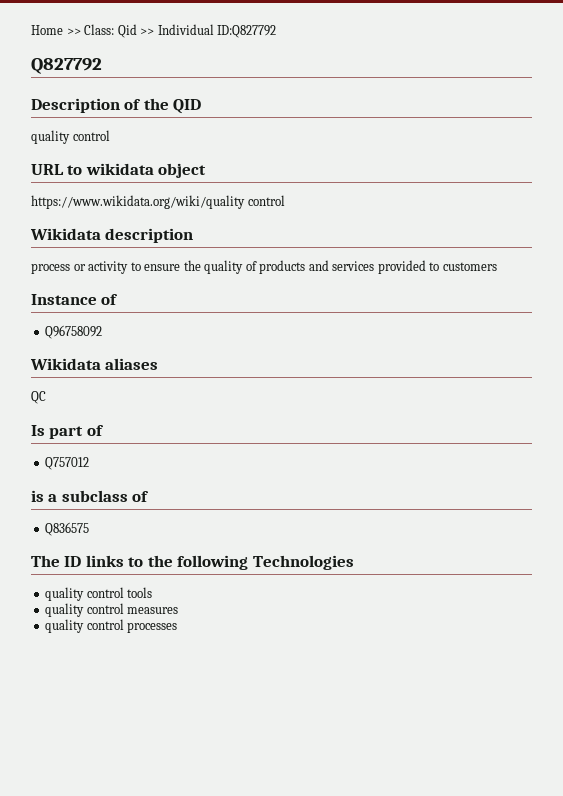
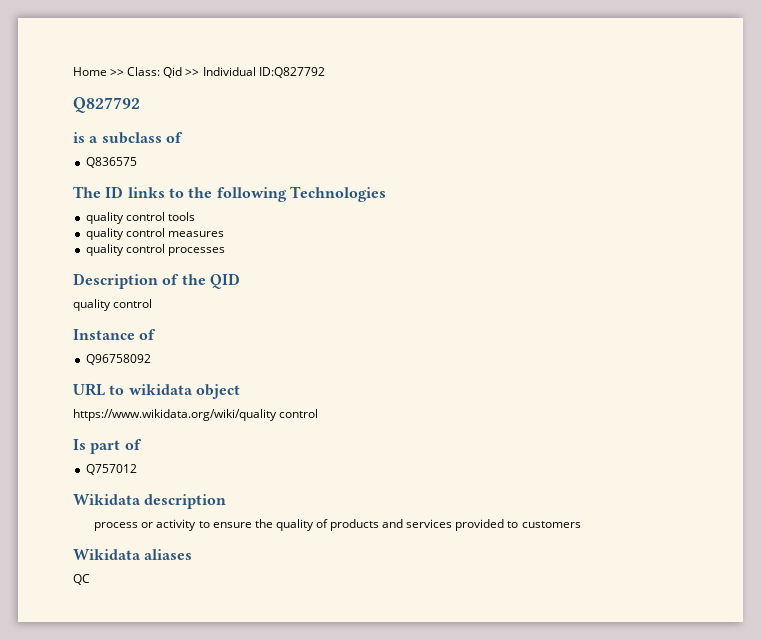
[31,98,202,114] [31,130,110,144] [31,163,207,178] [31,195,285,209] [30,228,194,243] [31,260,497,274] [31,294,119,305] [45,325,103,339] [30,358,159,370] [31,391,46,404] [31,425,104,439] [45,457,90,470] // Description of the QID // quality control // URL to wikidata object // https://www.wikidata.org/wiki/quality control // Wikidata description // process or activity to ensure the quality of products and services provided to customers // Instance of // Q96758092 // Wikidata aliases // QC // Is part of // Q757012 -> (140, 105) none
(178, 627) none -> [73,273,240,289] [73,299,153,311] [73,329,157,340] [85,354,151,365] [73,383,240,399] [73,409,319,421] [73,439,142,454] [85,464,137,475] [73,494,227,509] [94,519,581,531] [73,549,193,560] [73,574,90,585] // Description of the QID // quality control // Instance of // Q96758092 // URL to wikidata object // https://www.wikidata.org/wiki/quality control // Is part of // Q757012 // Wikidata description // process or activity to ensure the quality of products and services provided to customers // Wikidata aliases // QC

